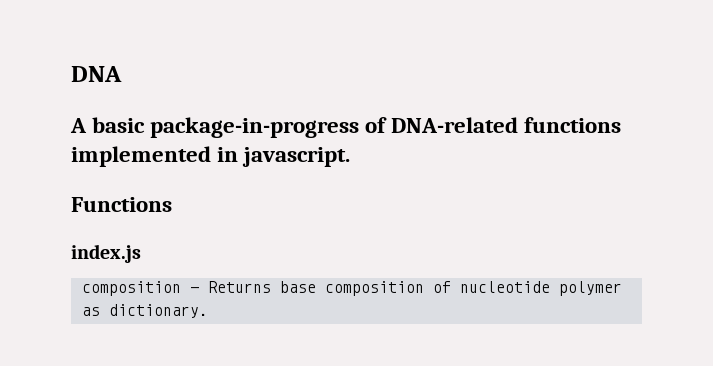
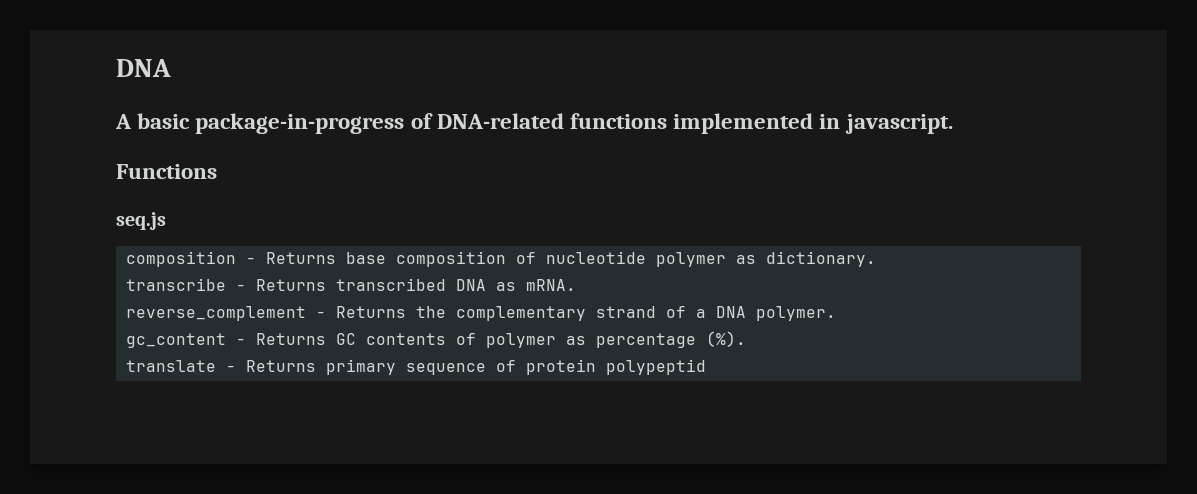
[71,244,141,263] index.js -> [116,212,166,230] seq.js
(208, 311) none -> [126,278,577,291] [126,306,837,321] [126,331,747,348] [126,359,707,375] // transcribe - Returns transcribed DNA as mRNA. // reverse_complement - Returns the complementary strand of a DNA polymer. // gc_content - Returns GC contents of polymer as percentage (%). // translate - Returns primary sequence of protein polypeptid

